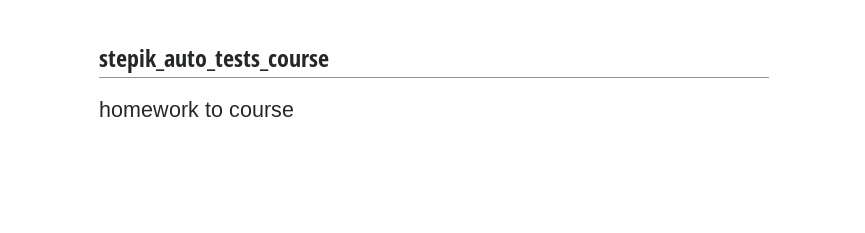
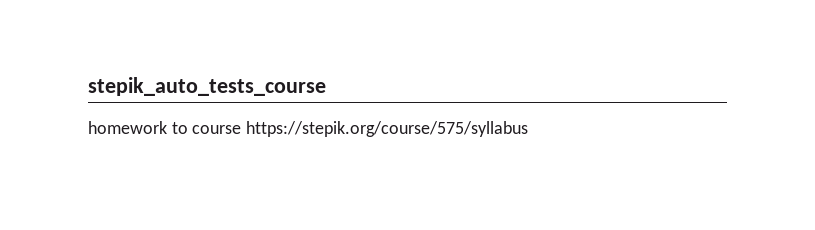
(294, 110) none -> [246,121,529,137] https://stepik.org/course/575/syllabus

